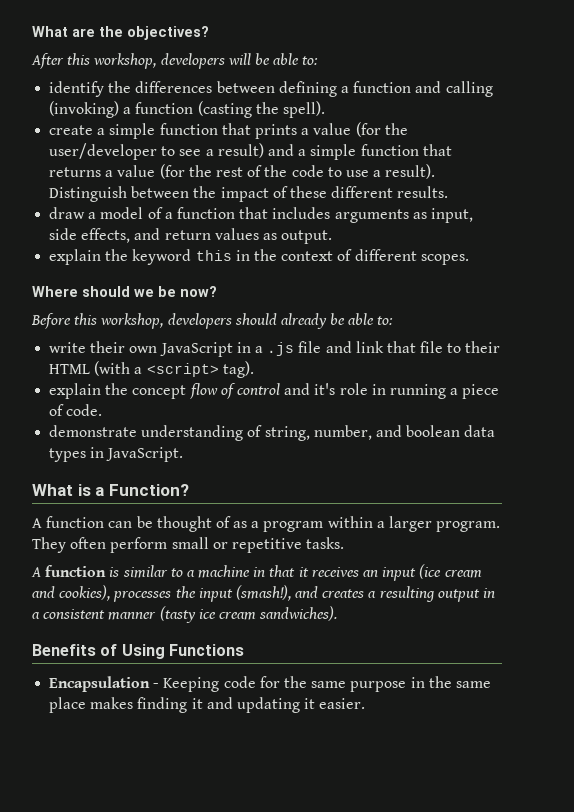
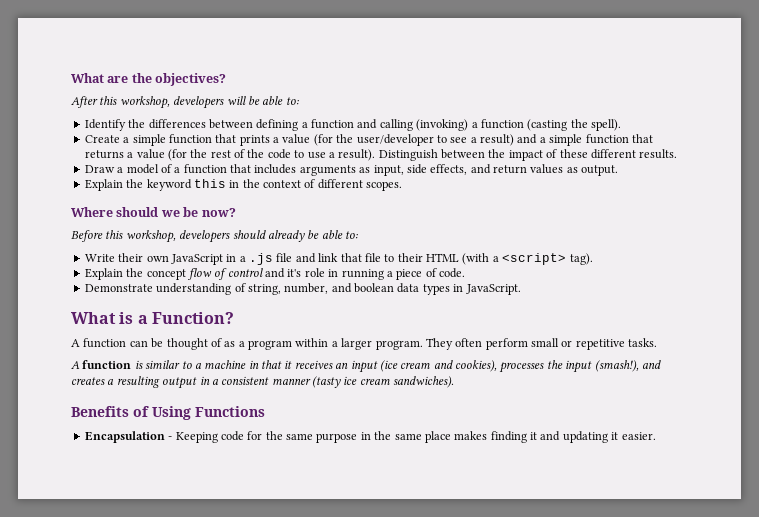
[49,81,105,97] identify -> [84,119,126,131] Identify
[49,125,94,135] create -> [84,135,120,143] Create
[49,207,86,219] draw -> [84,165,115,173] Draw
[49,249,102,265] explain -> [84,179,123,191] Explain
[49,342,87,353] write -> [84,254,115,262] Write
[49,383,102,399] explain -> [84,268,123,280] Explain
[49,425,138,437] demonstrate -> [84,284,153,292] Demonstrate

